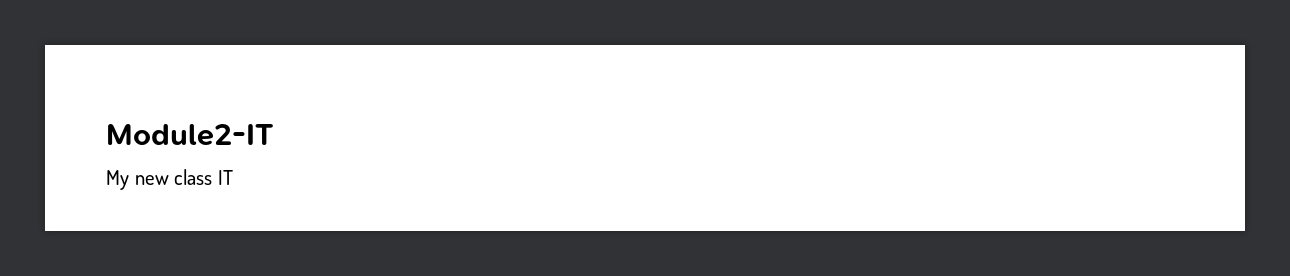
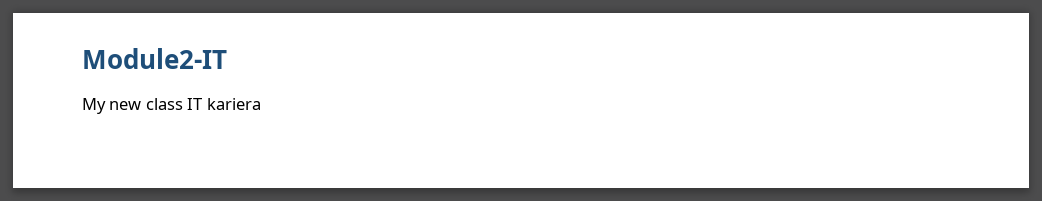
(233, 177) none -> [206,98,261,110] kariera

